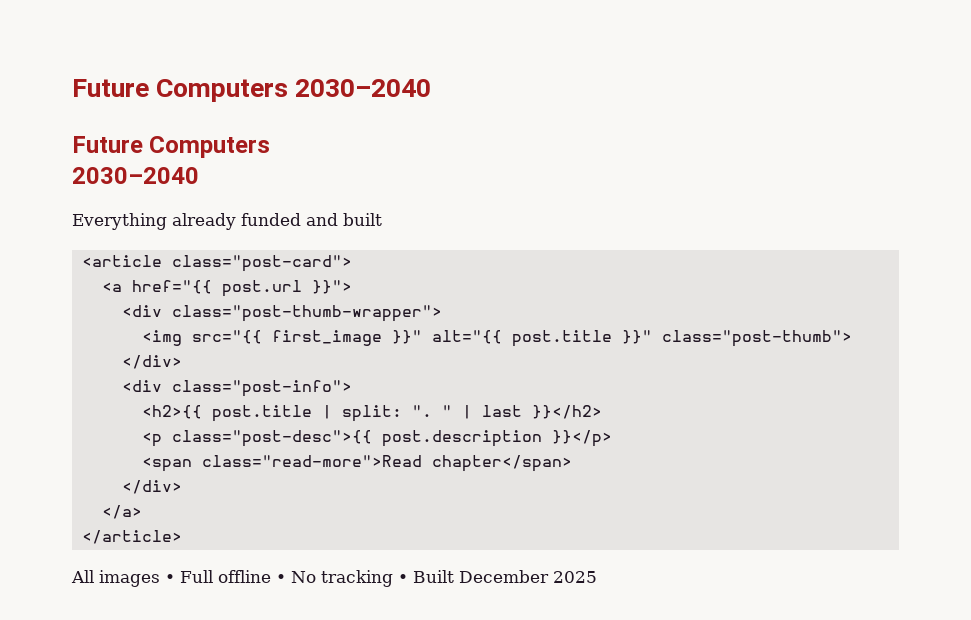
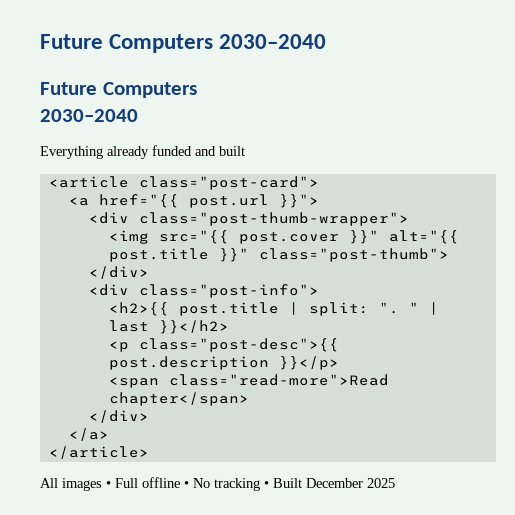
[271,330,382,346] first_image -> [238,232,339,244] post.cover

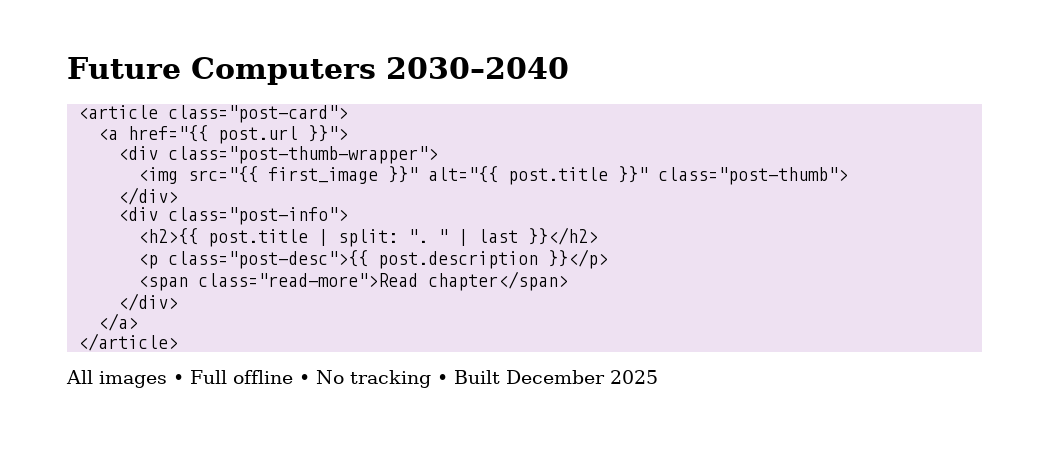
[40,82,197,98] [40,109,138,122] [40,145,245,159] // Future Computers // 2030–2040 // Everything already funded and built -> (569, 68) none
[238,232,339,244] post.cover -> [268,167,379,184] first_image

